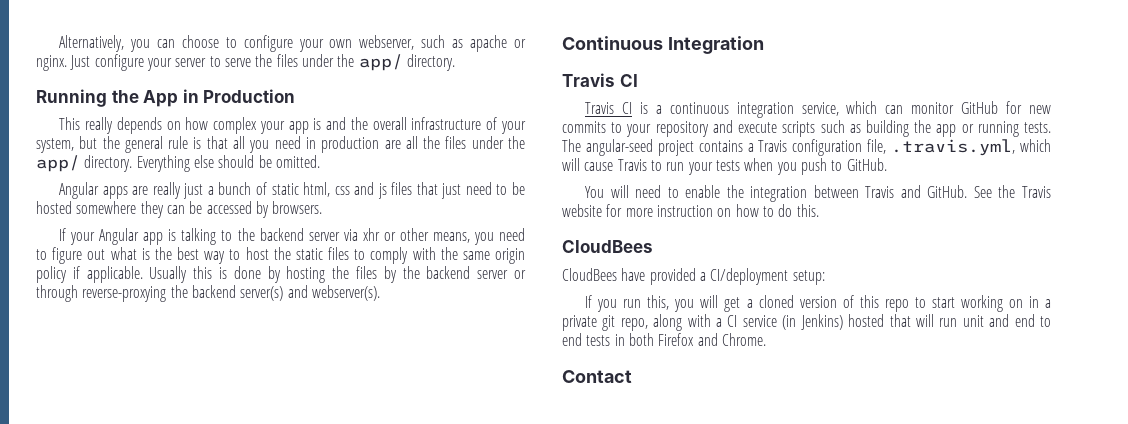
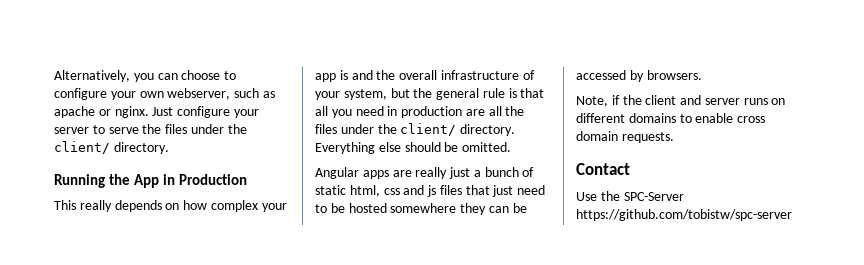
[358,54,403,71] app/ -> [54,141,110,154] client/
[36,155,80,172] app/ -> [400,123,457,136] client/
[59,228,526,245] [36,247,526,264] [36,266,527,283] [36,285,380,302] [562,36,764,54] [562,73,638,87] [585,101,1051,118] [562,120,1051,137] [562,139,1051,156] [562,158,887,175] [585,185,1052,202] [562,204,819,217] [562,240,653,253] [562,268,825,285] [585,295,1051,312] [562,314,1051,331] [562,333,766,346] [562,370,632,383] If your Angular app is talking to the backend server via xhr or other means, you need to figure out what is the best way to host the static files to comply with the same origin policy if applicable. Usually this is done by hosting the files by the backend server or through reverse-proxying the backend server(s) and webserver(s). // Continuous Integration // Travis CI // Travis CI is a continuous integration service, which can monitor GitHub for new commits to your repository and execute scripts such as building the app or running tests. The angular-seed project contains a Travis configuration file, .travis.yml, which will cause Travis to run your tests when you push to GitHub. // You will need to enable the integration between Travis and GitHub. See the Travis website for more instruction on how to do this. // CloudBees // CloudBees have provided a CI/deployment setup: // If you run this, you will get a cloned version of this repo to start working on in a private git repo, along with a CI service (in Jenkins) hosted that will run unit and end to end tests in both Firefox and Chrome. // Contact -> [576,95,786,107] [576,113,766,123] [576,131,674,143] [576,163,630,175] [576,191,684,201] [576,209,792,221] Note, if the client and server runs on different domains to enable cross domain requests. // Contact // Use the SPC-Server https://github.com/tobistw/spc-server

